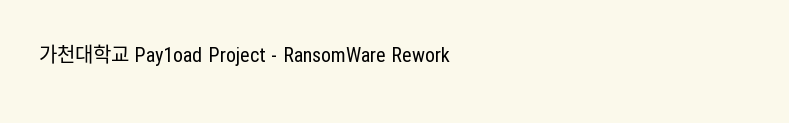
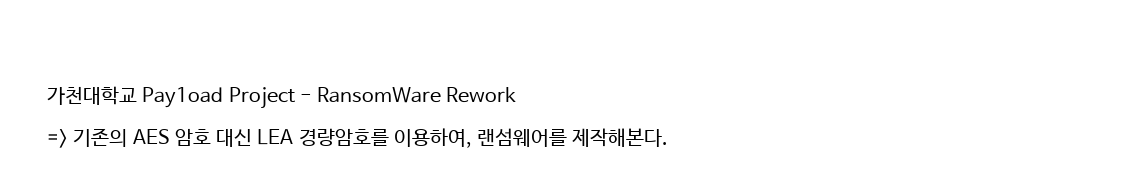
(450, 54) none -> [47,128,669,148] // => 기존의 AES 암호 대신 LEA 경량암호를 이용하여, 랜섬웨어를 제작해본다.

